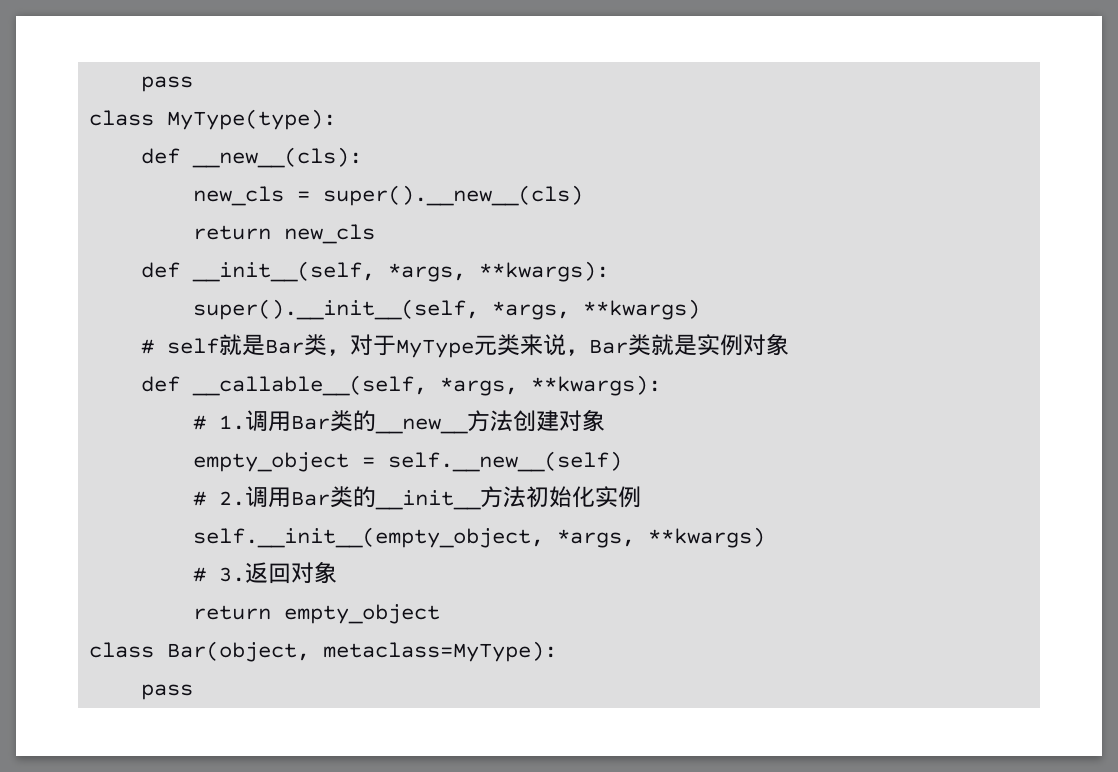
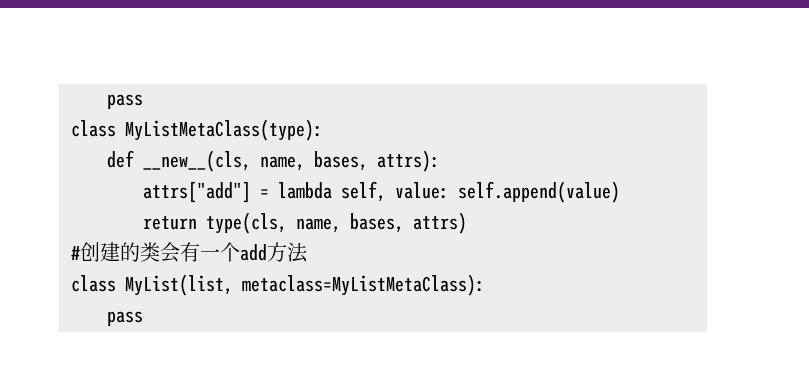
[166,109,336,130] [140,147,362,168] [192,185,583,206] [192,224,375,244] [140,261,609,282] [192,299,700,320] [140,333,789,358] [140,375,661,396] [192,409,605,434] [192,451,622,472] [192,486,641,510] [192,527,765,548] [192,561,337,584] [192,604,440,624] [88,641,557,662] MyType(type): // def __new__(cls): // new_cls = super().__new__(cls) // return new_cls // def __init__(self, *args, **kwargs): // super().__init__(self, *args, **kwargs) // # self就是Bar类，对于MyType元类来说，Bar类就是实例对象 // def __callable__(self, *args, **kwargs): // # 1.调用Bar类的__new__方法创建对象 // empty_object = self.__new__(self) // # 2.调用Bar类的__init__方法初始化实例 // self.__init__(empty_object, *args, **kwargs) // # 3.返回对象 // return empty_object // class Bar(object, metaclass=MyType): -> [125,119,324,141] [107,150,441,172] [143,181,621,203] [143,212,468,234] [71,242,309,263] [71,274,486,296] MyListMetaClass(type): // def __new__(cls, name, bases, attrs): // attrs["add"] = lambda self, value: self.append(value) // return type(cls, name, bases, attrs) // #创建的类会有一个add方法 // class MyList(list, metaclass=MyListMetaClass):

